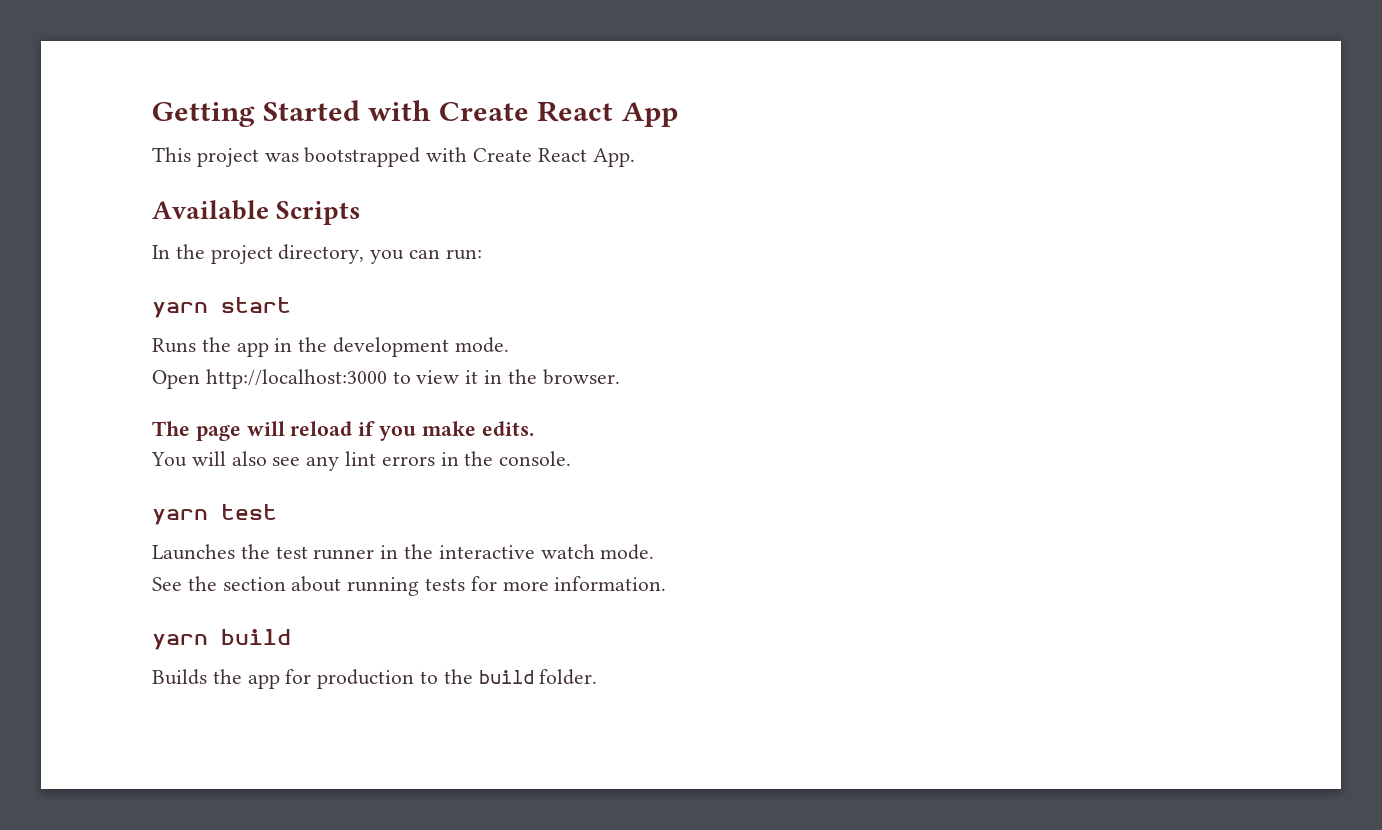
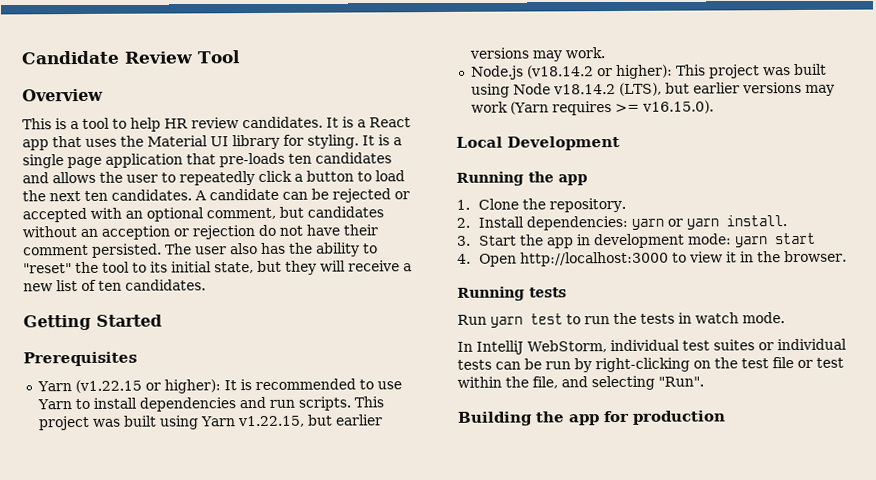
[152,100,678,127] [152,147,635,167] [152,200,362,225] [152,244,482,264] [152,297,291,318] [152,337,509,357] Getting Started with Create React App // This project was bootstrapped with Create React App. // Available Scripts // In the project directory, you can run: // yarn start // Runs the app in the development mode. // -> [21,50,241,65] [22,88,104,102] [22,116,411,132] [22,134,402,151] [22,152,392,169] [22,170,405,186] [22,188,410,203] [22,206,384,223] [22,224,378,240] [23,242,378,258] [23,260,412,275] [23,279,206,292] [23,314,162,331] [23,351,137,367] [36,378,402,394] [36,396,384,412] [37,414,383,431] [468,47,605,62] [470,63,827,80] [470,81,835,98] [470,100,714,116] [456,135,620,151] [456,171,588,186] [456,197,627,213] [456,215,788,231] [456,232,817,249] [457,253,471,264] Candidate Review Tool // Overview // This is a tool to help HR review candidates. It is a React app that uses the Material UI library for styling. It is a single page application that pre-loads ten candidates and allows the user to repeatedly click a button to load the next ten candidates. A candidate can be rejected or accepted with an optional comment, but candidates without an acception or rejection do not have their comment persisted. The user also has the ability to "reset" the tool to its initial state, but they will receive a new list of ten candidates. // Getting Started // Prerequisites // Yarn (v1.22.15 or higher): It is recommended to use Yarn to install dependencies and run scripts. This project was built using Yarn v1.22.15, but earlier versions may work. // Node.js (v18.14.2 or higher): This project was built using Node v18.14.2 (LTS), but earlier versions may work (Yarn requires >= v16.15.0). // Local Development // Running the app // 1. Clone the repository. // 2. Install dependencies: yarn or yarn install. // 3. Start the app in development mode: yarn start // 4.
[152,421,534,441] [151,451,572,471] [152,504,277,525] [152,544,655,560] [152,576,667,596] [152,629,291,650] [152,669,598,689] The page will reload if you make edits. // You will also see any lint errors in the console. // yarn test // Launches the test runner in the interactive watch mode. // See the section about running tests for more information. // yarn build // Builds the app for production to the build folder. -> [457,286,567,301] [457,312,785,328] [457,338,847,355] [457,357,844,373] [457,375,704,391] [457,410,726,426] Running tests // Run yarn test to run the tests in watch mode. // In IntelliJ WebStorm, individual test suites or individual tests can be run by right-clicking on the test file or test within the file, and selecting "Run". // Building the app for production

